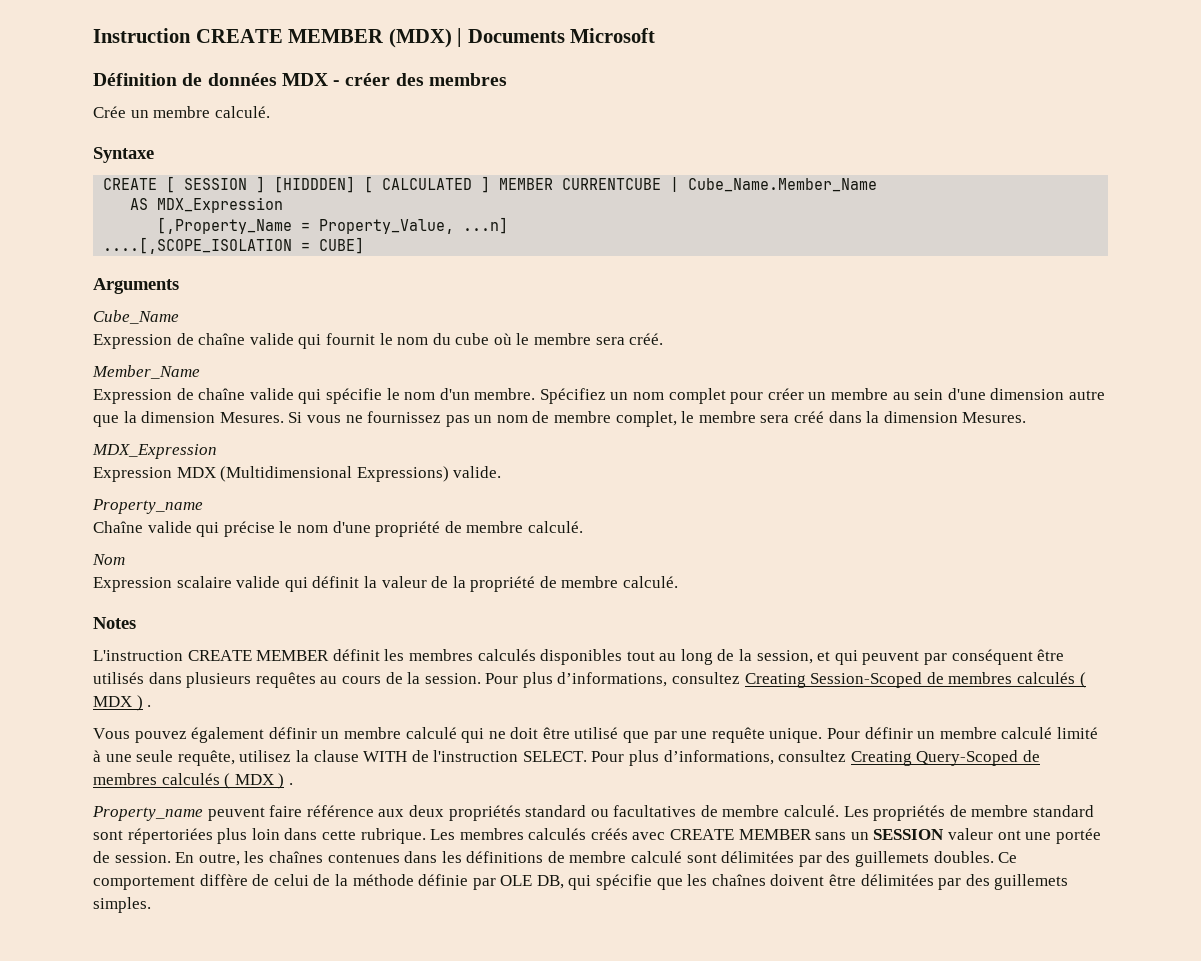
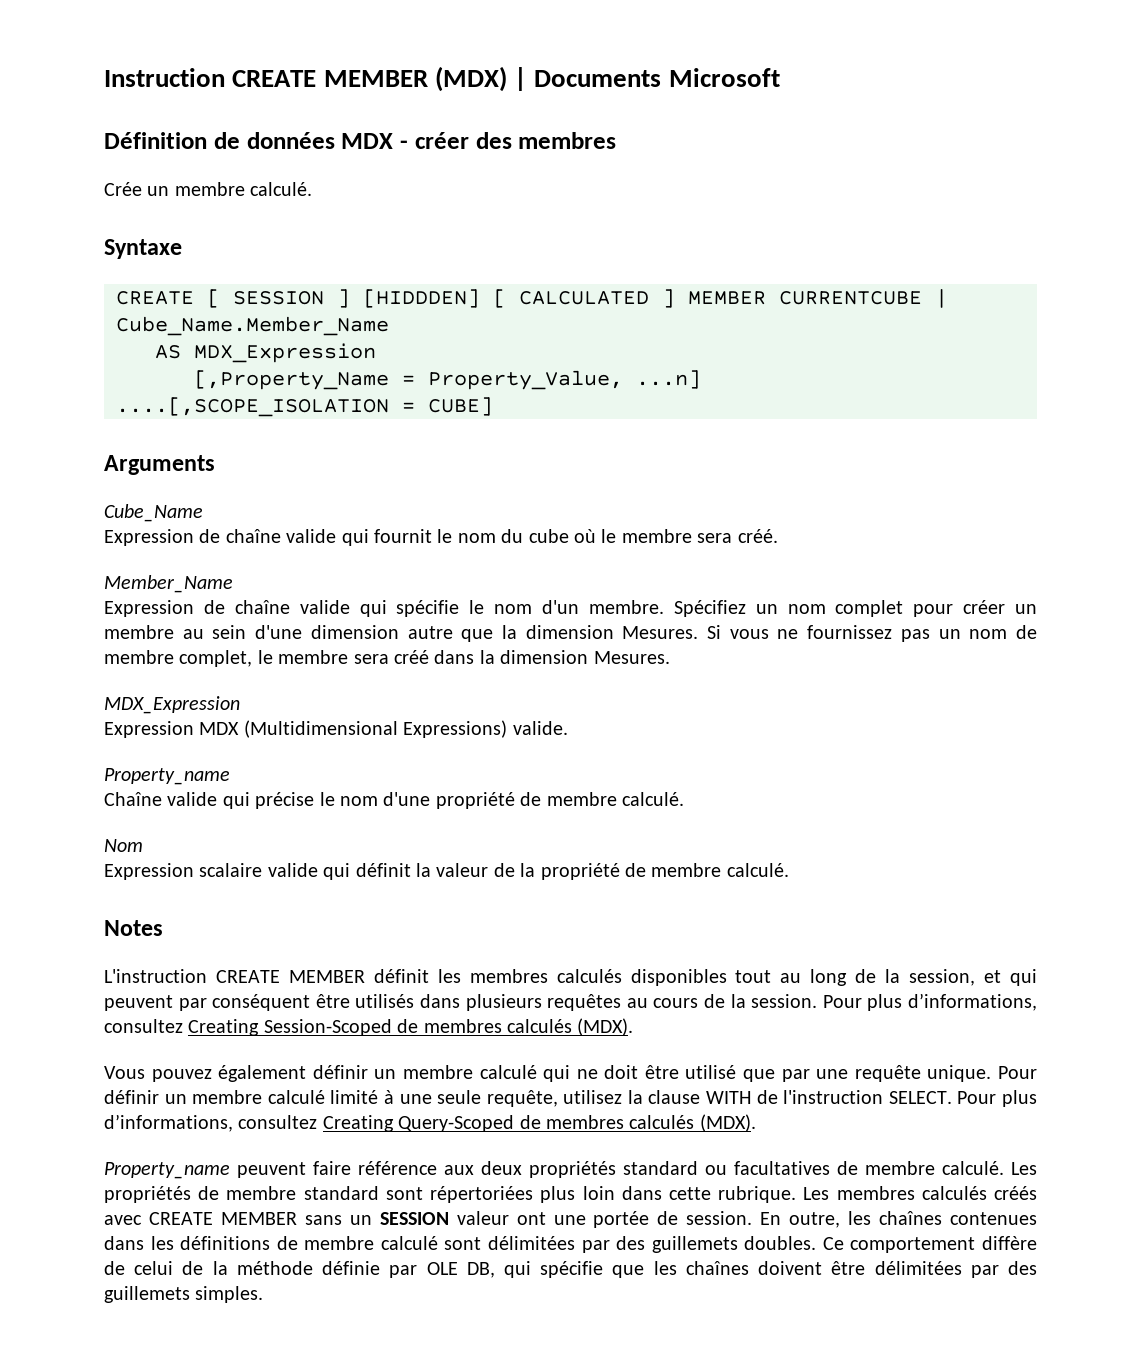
[1079,672,1086,688] [93,695,152,711] ( MDX ) . -> [577,1018,634,1036] (MDX).
[224,773,293,789] ( MDX ) . -> [699,1114,756,1132] (MDX).

